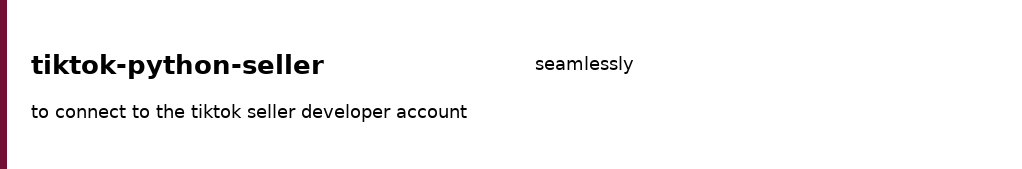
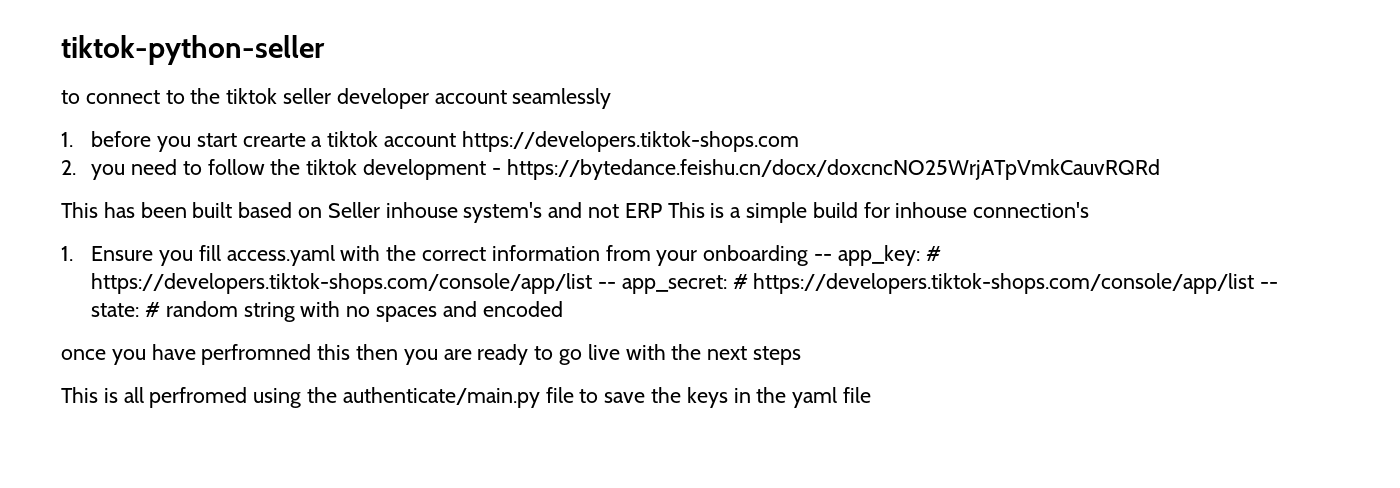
(634, 65) none -> [61,131,799,152] [61,159,1160,180] [61,202,1090,223] [61,245,941,266] [91,273,1279,294] [91,301,563,322] [61,344,802,365] [61,387,872,408] // 1. before you start crearte a tiktok account https://developers.tiktok-shops.com // 2. you need to follow the tiktok development - https://bytedance.feishu.cn/docx/doxcncNO25WrjATpVmkCauvRQRd // This has been built based on Seller inhouse system's and not ERP This is a simple build for inhouse connection's // 1. Ensure you fill access.yaml with the correct information from your onboarding -- app_key: # https://developers.tiktok-shops.com/console/app/list -- app_secret: # https://developers.tiktok-shops.com/console/app/list -- state: # random string with no spaces and encoded // once you have perfromned this then you are ready to go live with the next steps // This is all perfromed using the authenticate/main.py file to save the keys in the yaml file

